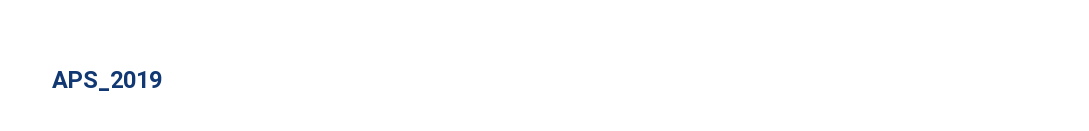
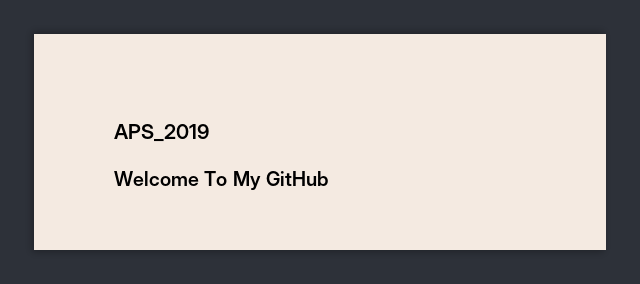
(162, 81) none -> [114,171,328,190] // Welcome To My GitHub

